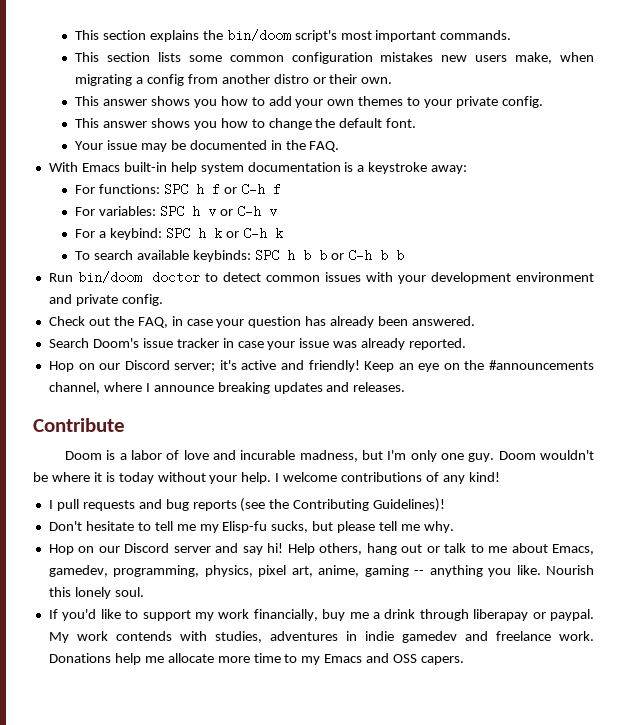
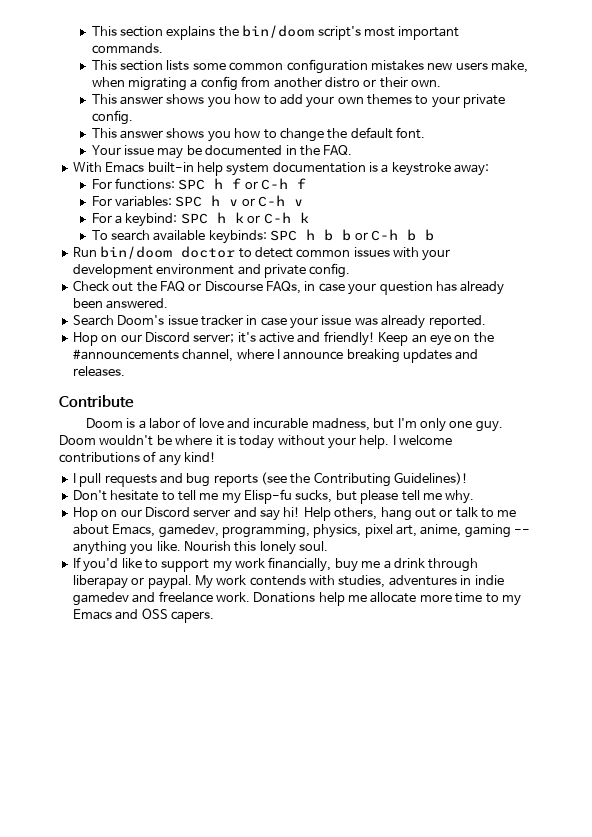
[137,317,168,328] FAQ, -> [159,281,301,294] FAQ or Discourse FAQs,

